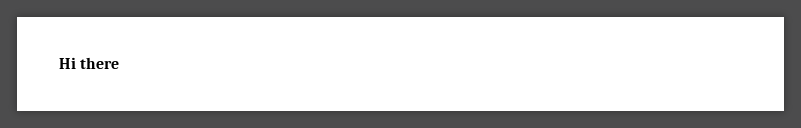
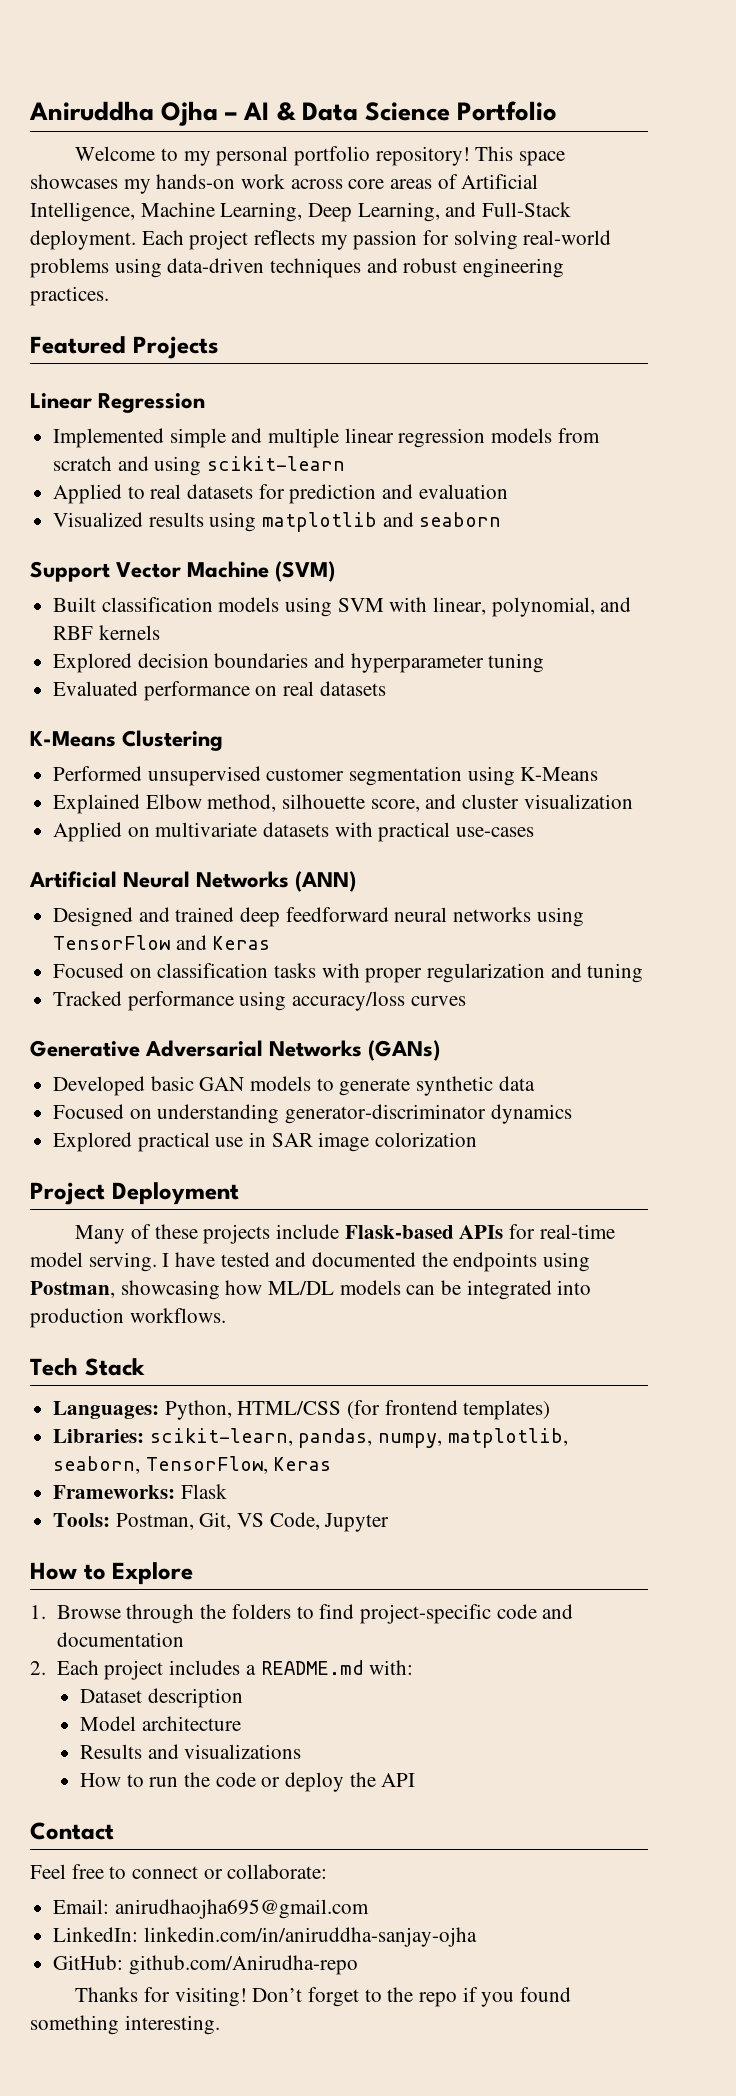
[59,57,120,69] Hi there -> [29,101,558,126] [75,146,566,166] [30,174,539,194] [30,202,572,222] [30,230,612,250] [30,258,565,278] [30,286,109,306] [30,336,219,359] [30,393,206,413] [53,428,600,448] [53,456,346,476] [53,484,508,504] [53,512,502,532] [30,561,336,582] [53,597,632,617] [53,625,160,640] [53,653,545,673] [53,681,386,701] [30,730,224,751] [53,766,599,786] [53,794,633,814] [53,822,535,842] [29,871,357,892] [53,907,584,927] [53,935,271,950] [53,963,644,983] [53,991,466,1011] [30,1040,441,1061] [53,1076,535,1096] [53,1104,572,1124] [53,1132,478,1152] [30,1182,239,1205] [75,1224,615,1244] [30,1252,591,1272] [30,1280,592,1300] [30,1308,226,1328] [30,1358,145,1376] [53,1400,551,1420] [53,1428,568,1448] [53,1456,332,1474] [53,1484,227,1499] [53,1512,390,1532] [30,1562,194,1585] [30,1604,574,1624] [56,1632,184,1647] [30,1660,414,1680] [79,1688,243,1708] [79,1716,241,1731] [79,1744,302,1759] [79,1772,416,1792] [30,1822,114,1840] [30,1864,328,1879] [53,1899,369,1919] [53,1927,477,1947] [53,1955,358,1975] [75,1987,572,2007] [30,2015,220,2035] Aniruddha Ojha – AI & Data Science Portfolio // Welcome to my personal portfolio repository! This space showcases my hands-on work across core areas of Artificial Intelligence, Machine Learning, Deep Learning, and Full-Stack deployment. Each project reflects my passion for solving real-world problems using data-driven techniques and robust engineering practices. // Featured Projects // Linear Regression // Implemented simple and multiple linear regression models from scratch and using scikit-learn // Applied to real datasets for prediction and evaluation // Visualized results using matplotlib and seaborn // Support Vector Machine (SVM) // Built classification models using SVM with linear, polynomial, and RBF kernels // Explored decision boundaries and hyperparameter tuning // Evaluated performance on real datasets // K-Means Clustering // Performed unsupervised customer segmentation using K-Means // Explained Elbow method, silhouette score, and cluster visualization // Applied on multivariate datasets with practical use-cases // Artificial Neural Networks (ANN) // Designed and trained deep feedforward neural networks using TensorFlow and Keras // Focused on classification tasks with proper regularization and tuning // Tracked performance using accuracy/loss curves // Generative Adversarial Networks (GANs) // Developed basic GAN models to generate synthetic data // Focused on understanding generator-discriminator dynamics // Explored practical use in SAR image colorization // Project Deployment // Many of these projects include Flask-based APIs for real-time model serving. I have tested and documented the endpoints using Postman, showcasing how ML/DL models can be integrated into production workflows. // Tech Stack // Languages: Python, HTML/CSS (for frontend templates) // Libraries: scikit-learn, pandas, numpy, matplotlib, seaborn, TensorFlow, Keras // Frameworks: Flask // Tools: Postman, Git, VS Code, Jupyter // How to Explore // 1. Browse through the folders to find project-specific code and documentation // 2. Each project includes a README.md with: // Dataset description // Model architecture // Results and visualizations // How to run the code or deploy the API // Contact // Feel free to connect or collaborate: // Email: anirudhaojha695@gmail.com // LinkedIn: linkedin.com/in/aniruddha-sanjay-ojha // GitHub: github.com/Anirudha-repo // Thanks for visiting! Don’t forget to the repo if you found something interesting.

